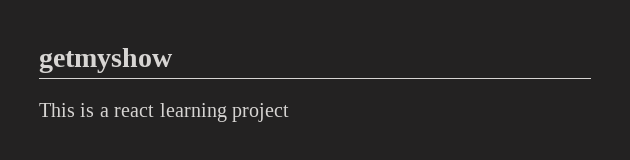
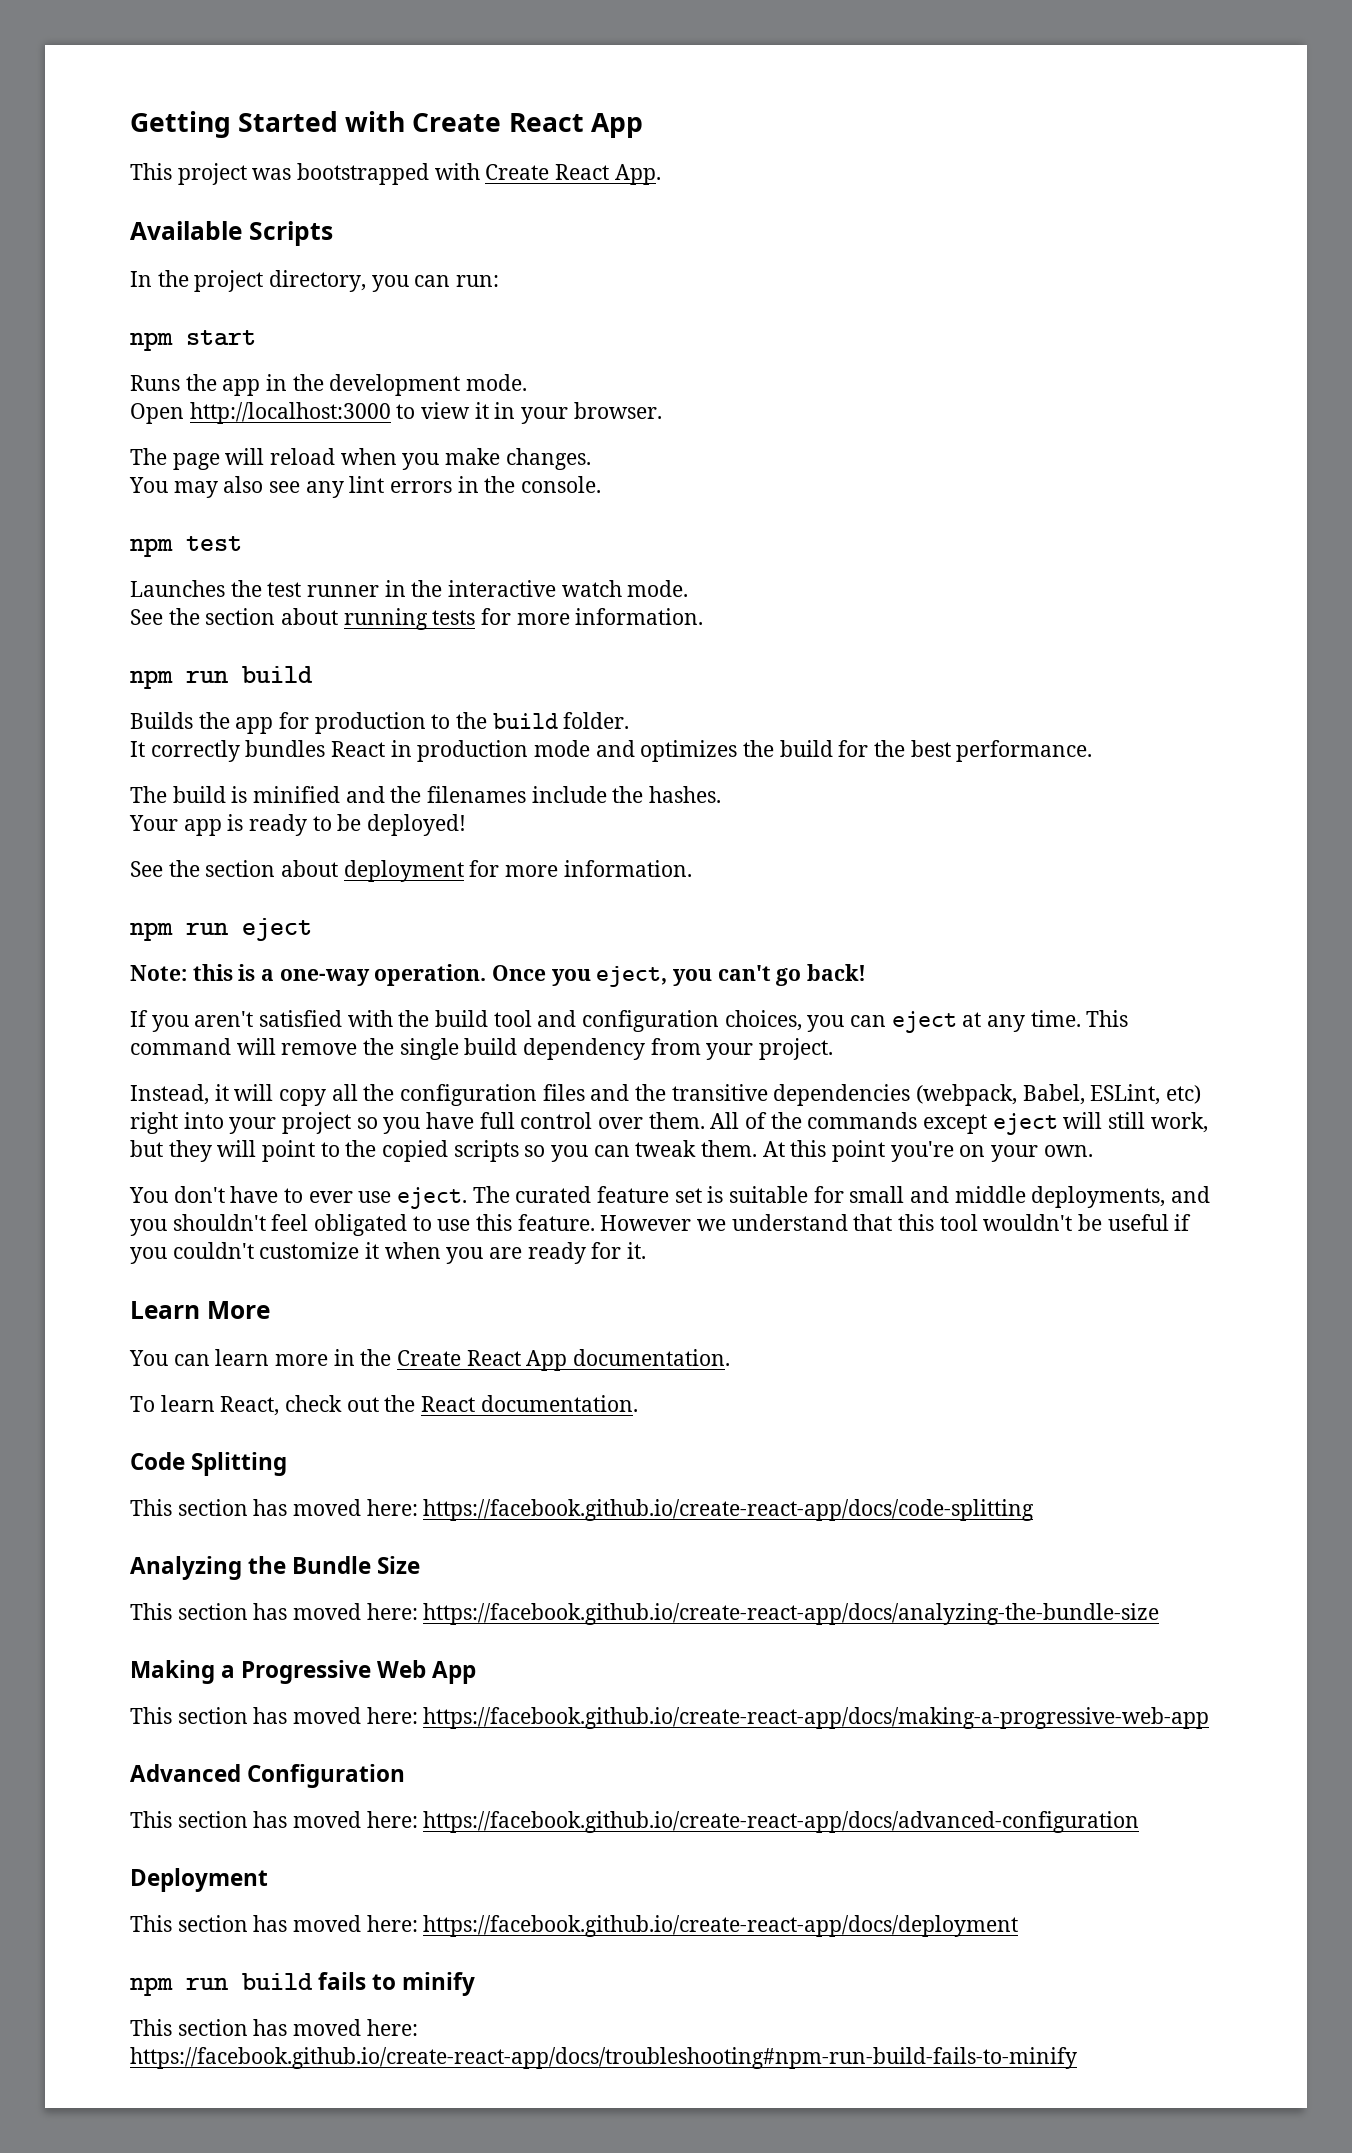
[39,48,173,73] [39,103,289,122] getmyshow // This is a react learning project -> [130,111,643,138] [130,163,661,185] [130,221,333,246] [130,270,500,292] [130,330,256,351] [130,374,528,396] [130,402,662,424] [130,448,591,470] [129,476,602,498] [130,536,242,557] [130,580,689,597] [130,608,704,630] [130,666,313,689] [130,712,630,734] [130,740,1093,762] [130,786,722,803] [129,814,467,836] [130,860,692,882] [130,918,312,941] [130,964,867,987] [130,1010,1129,1033] [130,1038,834,1060] [130,1084,1202,1106] [130,1112,1208,1135] [130,1140,1093,1162] [129,1186,1211,1209] [130,1214,1192,1236] [130,1242,647,1264] [130,1301,270,1319] [129,1349,731,1371] [130,1395,638,1416] [130,1452,288,1476] [130,1499,1035,1521] [130,1556,421,1580] [130,1603,1160,1625] [130,1660,477,1684] [130,1707,1210,1729] [130,1764,406,1788] [130,1811,1140,1833] [130,1868,268,1892] [130,1915,1019,1937] [130,1972,476,1996] [130,2019,418,2036] [130,2047,1077,2069] Getting Started with Create React App // This project was bootstrapped with Create React App. // Available Scripts // In the project directory, you can run: // npm start // Runs the app in the development mode. // Open http://localhost:3000 to view it in your browser. // The page will reload when you make changes. // You may also see any lint errors in the console. // npm test // Launches the test runner in the interactive watch mode. // See the section about running tests for more information. // npm run build // Builds the app for production to the build folder. // It correctly bundles React in production mode and optimizes the build for the best performance. // The build is minified and the filenames include the hashes. // Your app is ready to be deployed! // See the section about deployment for more information. // npm run eject // Note: this is a one-way operation. Once you eject, you can't go back! // If you aren't satisfied with the build tool and configuration choices, you can eject at any time. This command will remove the single build dependency from your project. // Instead, it will copy all the configuration files and the transitive dependencies (webpack, Babel, ESLint, etc) right into your project so you have full control over them. All of the commands except eject will still work, but they will point to the copied scripts so you can tweak them. At this point you're on your own. // You don't have to ever use eject. The curated feature set is suitable for small and middle deployments, and you shouldn't feel obligated to use this feature. However we understand that this tool wouldn't be useful if you couldn't customize it when you are ready for it. // Learn More // You can learn more in the Create React App documentation. // To learn React, check out the React documentation. // Code Splitting // This section has moved here: https://facebook.github.io/create-react-app/docs/code-splitting // Analyzing the Bundle Size // This section has moved here: https://facebook.github.io/create-react-app/docs/analyzing-the-bundle-size // Making a Progressive Web App // This section has moved here: https://facebook.github.io/create-react-app/docs/making-a-progressive-web-app // Advanced Configuration // This section has moved here: https://facebook.github.io/create-react-app/docs/advanced-configuration // Deployment // This section has moved here: https://facebook.github.io/create-react-app/docs/deployment // npm run build fails to minify // This section has moved here: https://facebook.github.io/create-react-app/docs/troubleshooting#npm-run-build-fails-to-minify

